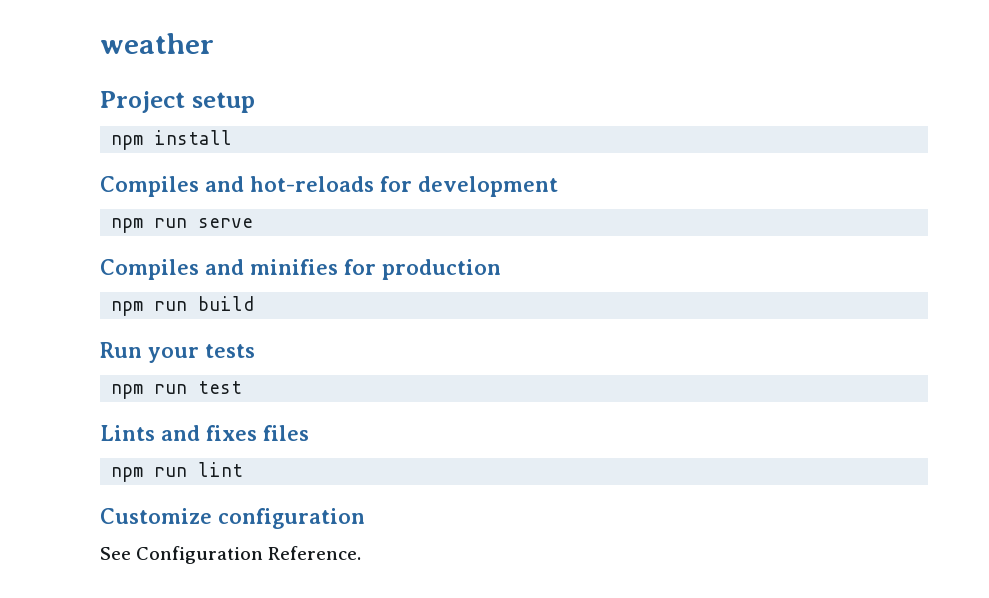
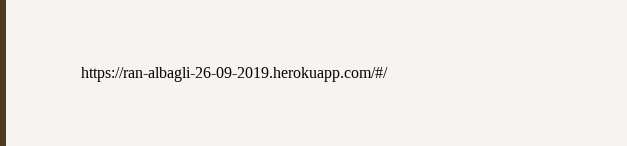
[100,33,214,54] [100,91,255,113] [111,130,233,150] [100,176,558,197] [111,218,254,233] [100,259,501,280] [111,296,255,316] [100,342,255,363] [111,381,243,399] [100,425,309,441] [111,462,244,482] [100,508,365,529] [100,546,362,564] weather // Project setup // npm install // Compiles and hot-reloads for development // npm run serve // Compiles and minifies for production // npm run build // Run your tests // npm run test // Lints and fixes files // npm run lint // Customize configuration // See Configuration Reference. -> [81,67,388,82] https://ran-albagli-26-09-2019.herokuapp.com/#/

